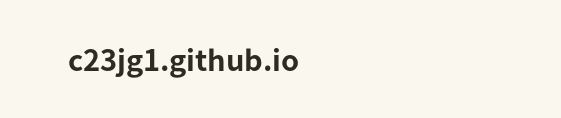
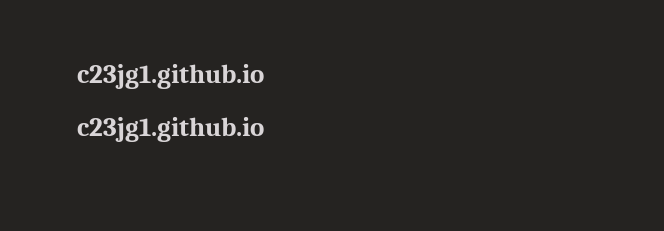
[68,48,299,78] c23jg1.github.io -> [77,64,264,89] [77,117,264,142] c23jg1.github.io // c23jg1.github.io

